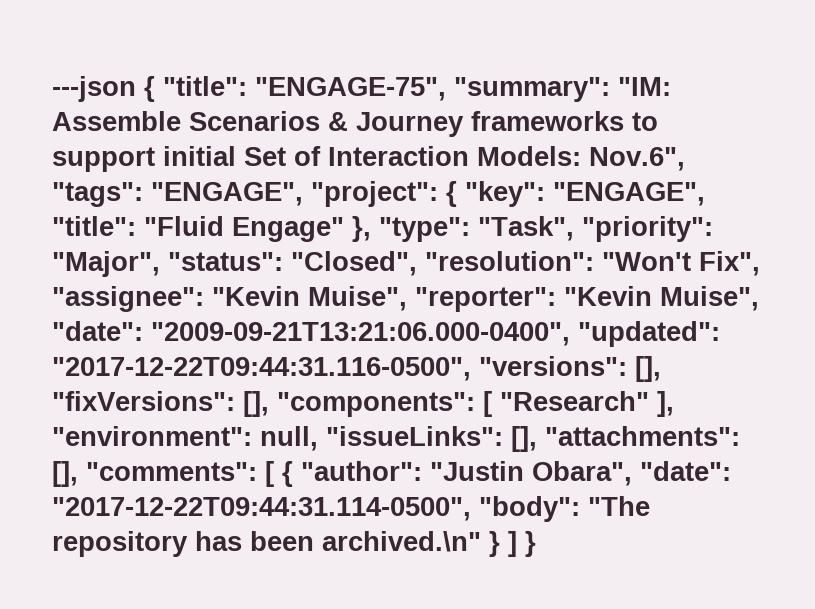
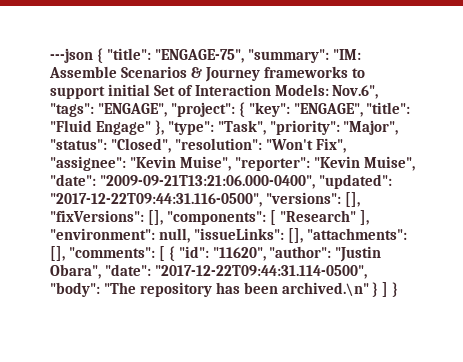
(293, 474) none -> [178,246,266,261] "id": "11620",

